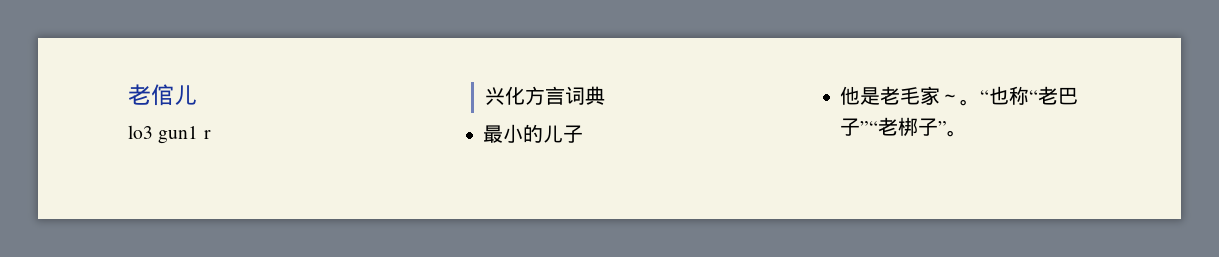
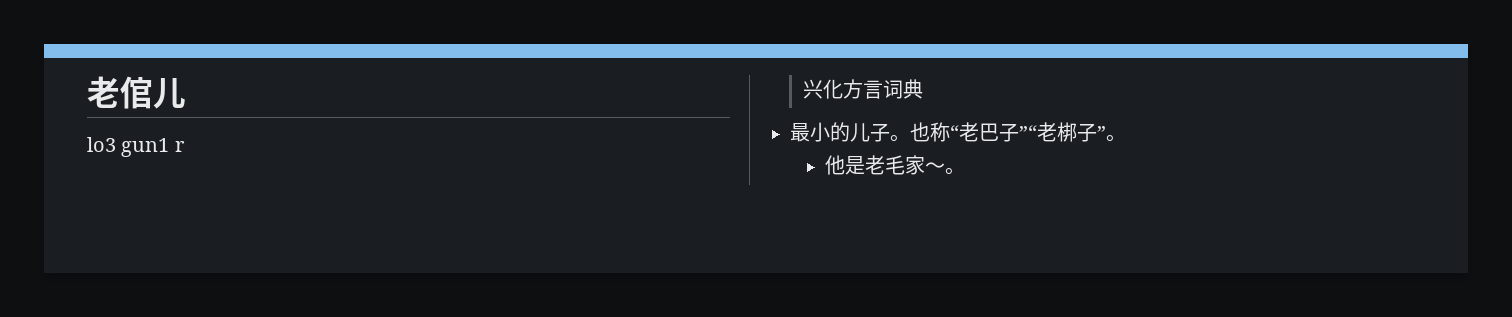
[840,86,990,106] // 他是老毛家～。“ -> [890,134,910,142] 。
(968, 133) none -> [825,155,966,175] // 他是老毛家～。

